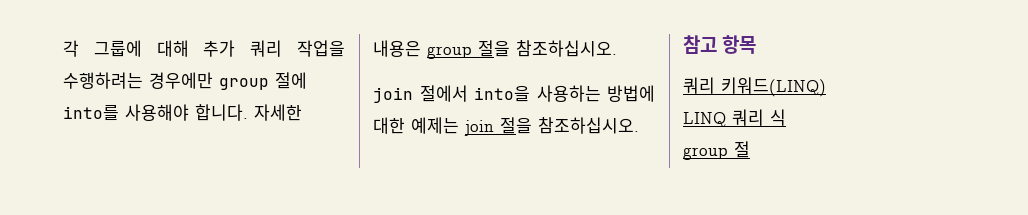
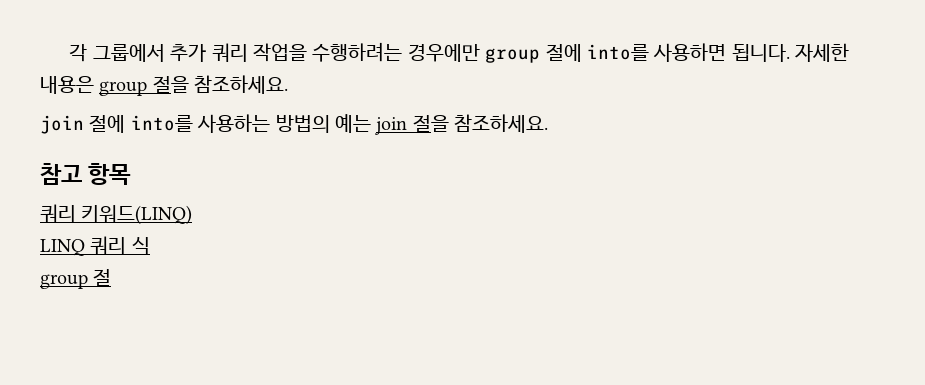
[93,40,189,57] 그룹에 대해 -> [92,44,165,62] 그룹에서
[125,104,248,121] 사용해야 합니다. -> [653,43,790,62] 사용하면 됩니다.
[516,40,617,57] [373,85,655,103] [373,117,459,134] 참조하십시오. // join 절에서 into을 사용하는 방법에 대한 예제는 -> [194,75,289,94] [40,114,371,134] 참조하세요. // join 절에 into를 사용하는 방법의 예는
[538,117,639,134] 참조하십시오. -> [454,114,549,133] 참조하세요.

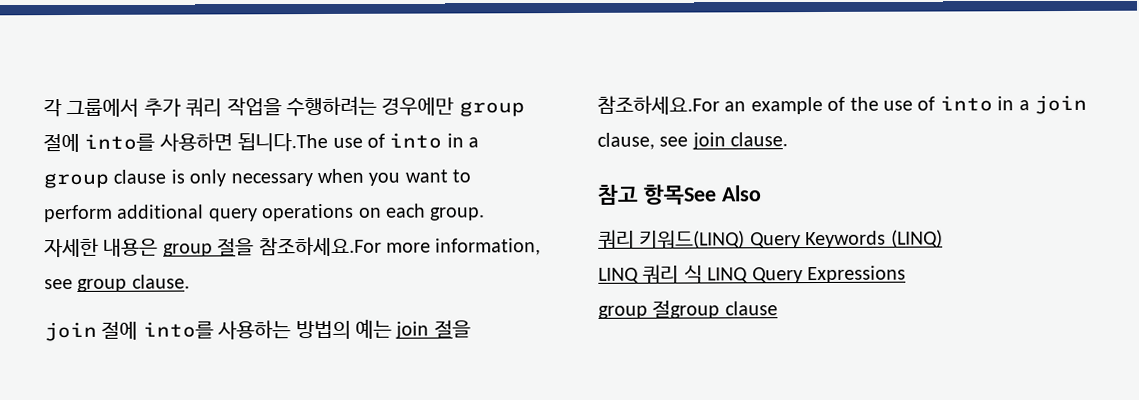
[731,43,850,62] [40,75,289,96] 됩니다. 자세한 내용은 group 절을 참조하세요. -> [237,132,480,152] [43,168,472,189] [44,203,486,223] [44,236,542,258] [44,274,190,292] 됩니다.The use of into in a group clause is only necessary when you want to perform additional query operations on each group. 자세한 내용은 group 절을 참조하세요.For more information, see group clause.
[454,114,549,133] 참조하세요. -> [597,94,1087,115] [597,132,789,150] 참조하세요.For an example of the use of into in a join clause, see join clause.
[88,163,132,185] 항목 -> [642,184,762,205] 항목See Also
(193, 215) none -> [749,229,943,249] Query Keywords (LINQ)
[40,269,112,289] // group 절 -> [707,265,906,284] [598,300,778,319] LINQ Query Expressions // group 절group clause

